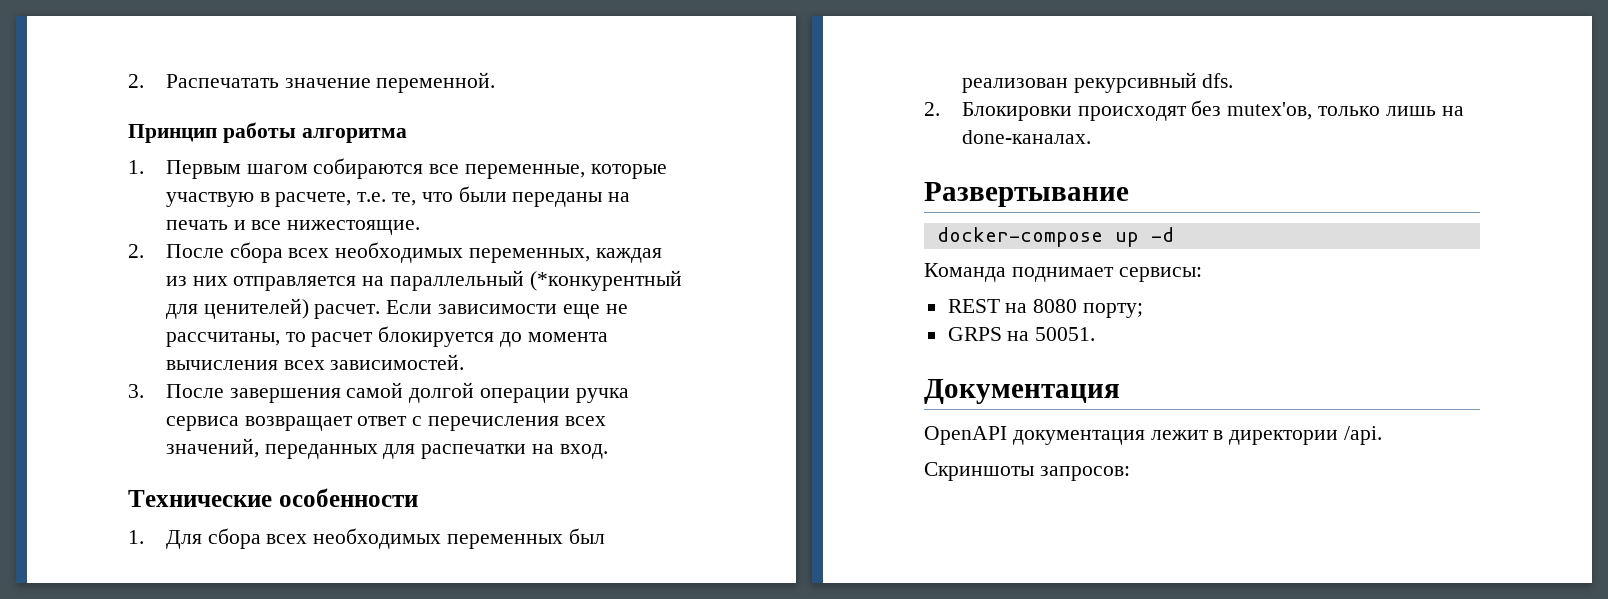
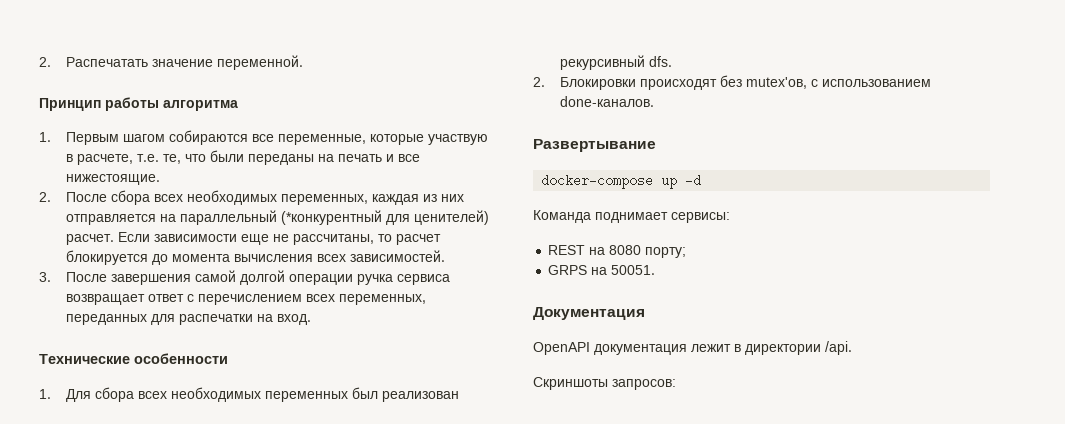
[427,416,606,431] [165,438,259,458] перечисления всех значений, -> [198,294,427,305] перечислением всех переменных,
[1317,106,1464,116] [961,130,1091,144] только лишь на done-каналах. -> [811,79,932,87] [560,96,655,107] с использованием done-каналов.

